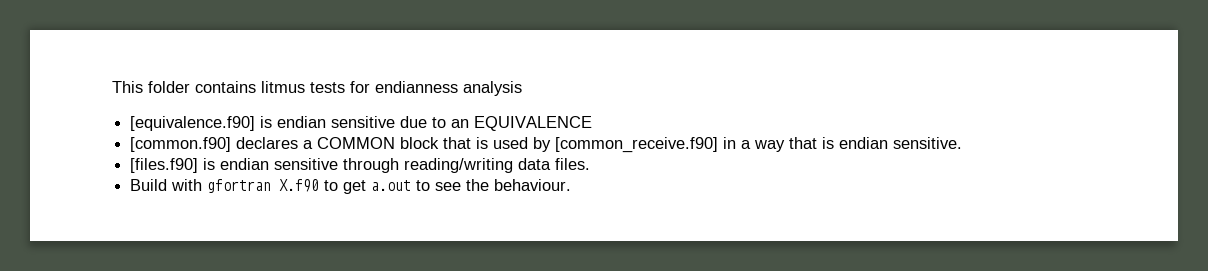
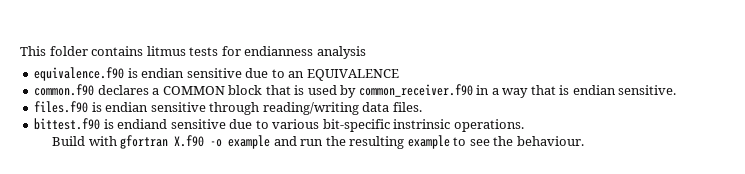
[130,116,256,131] [equivalence.f90] -> [34,67,125,81] equivalence.f90
[130,137,232,152] [common.f90] -> [34,84,95,96] common.f90
[555,137,719,153] [common_receive.f90] -> [358,84,473,97] common_receiver.f90
[130,158,199,173] [files.f90] -> [34,101,89,113] files.f90
[130,179,412,194] Build with gfortran X.f90 to get a.out -> [34,118,524,132] [52,135,450,149] bittest.f90 is endiand sensitive due to various bit-specific instrinsic operations. // Build with gfortran X.f90 -o example and run the resulting example

